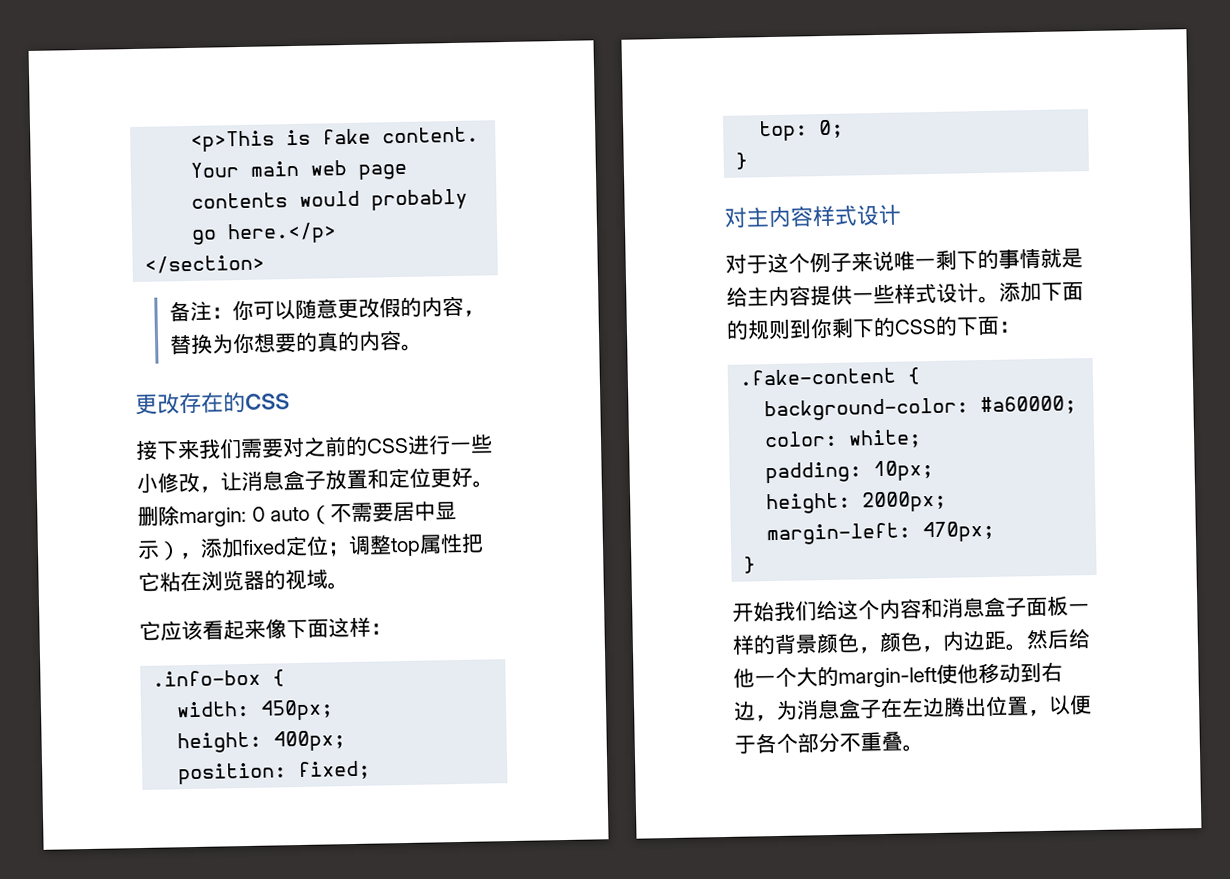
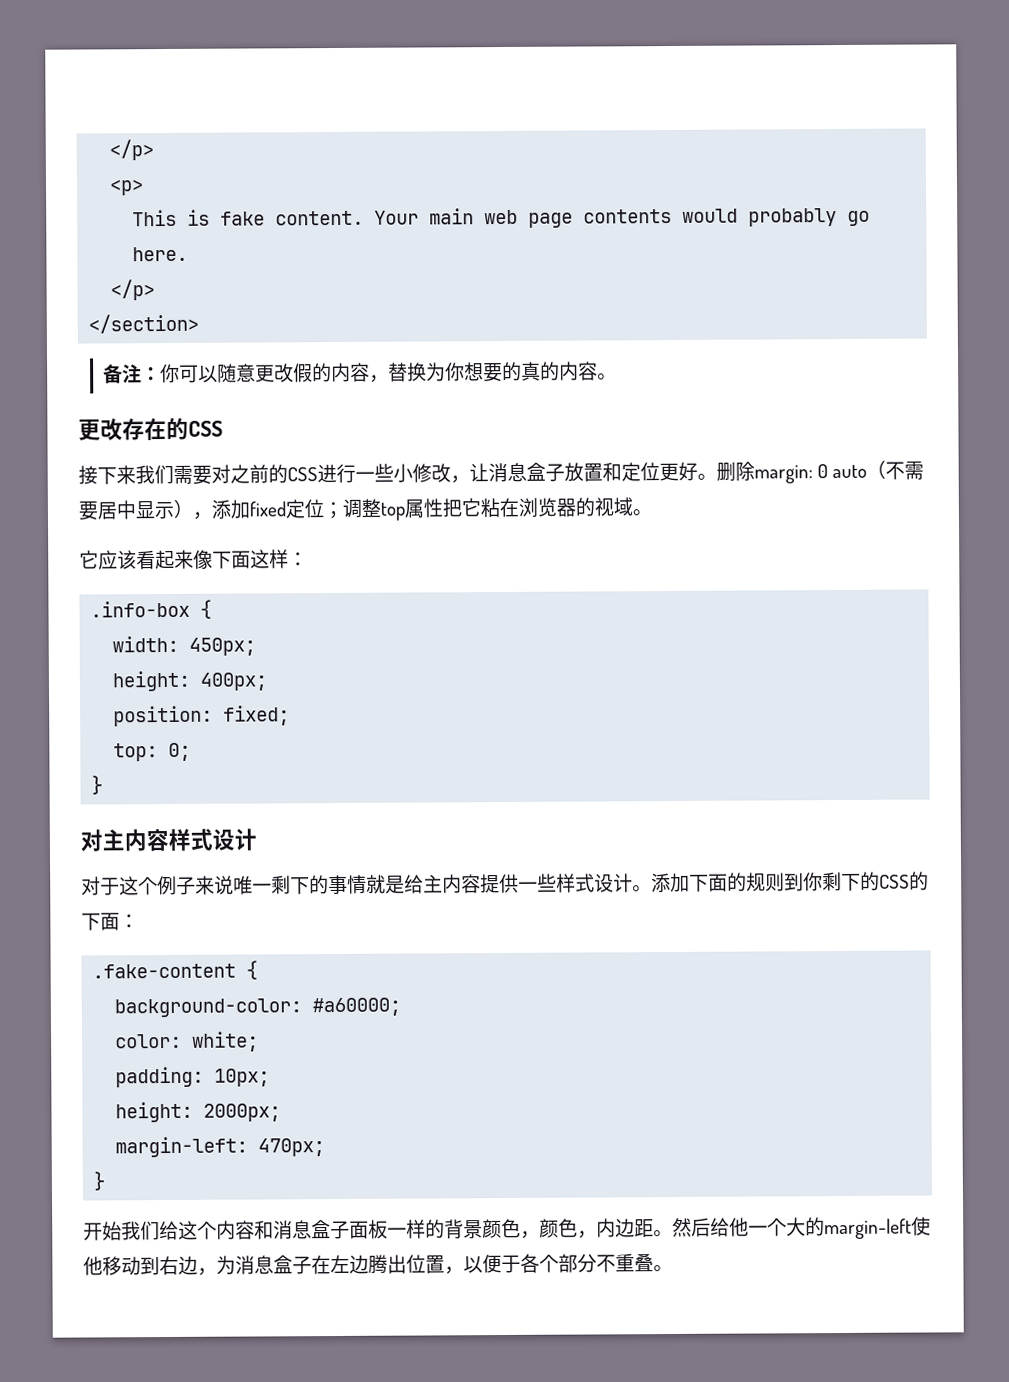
[190,130,276,152] <p>This -> [109,139,155,161] [109,179,145,196] [132,209,178,227] </p> // <p> // This
[227,222,338,245] here.</p> -> [132,246,189,262] [110,279,156,301] here. // </p>

